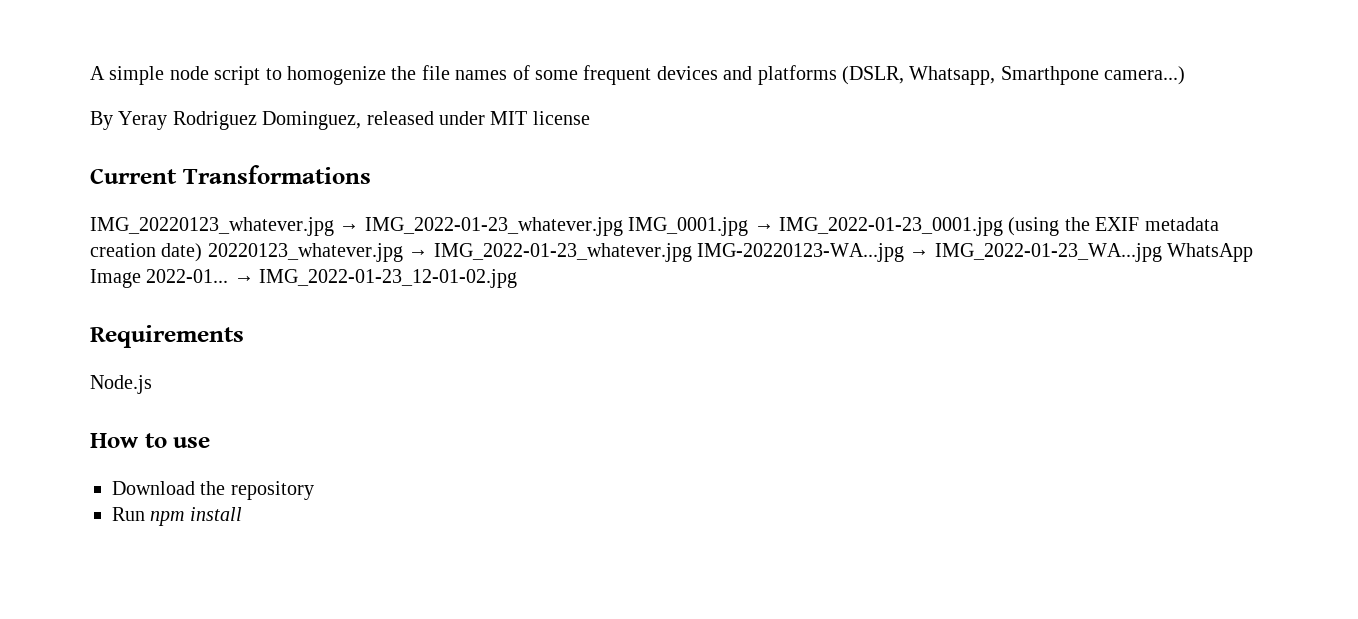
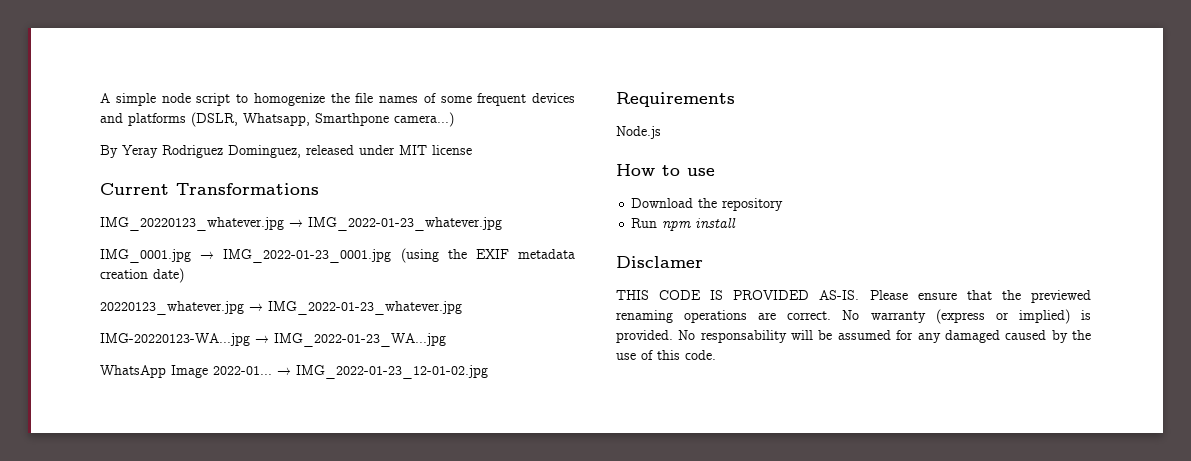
(623, 226) none -> (502, 224) //
(203, 252) none -> (184, 275) //
(692, 252) none -> (462, 308) //
(1162, 252) none -> (446, 340) //
(242, 514) none -> [616,256,703,268] [616,290,1091,303] [616,309,1091,324] [616,330,1091,343] [616,350,716,360] // Disclamer // THIS CODE IS PROVIDED AS-IS. Please ensure that the previewed renaming operations are correct. No warranty (express or implied) is provided. No responsability will be assumed for any damaged caused by the use of this code.

